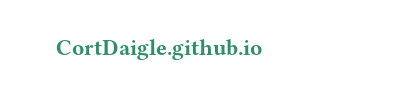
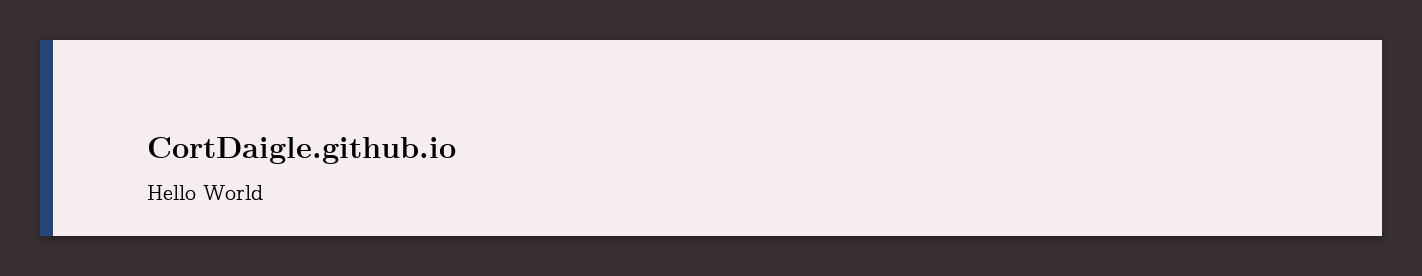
(262, 49) none -> [147,185,263,200] // Hello World

